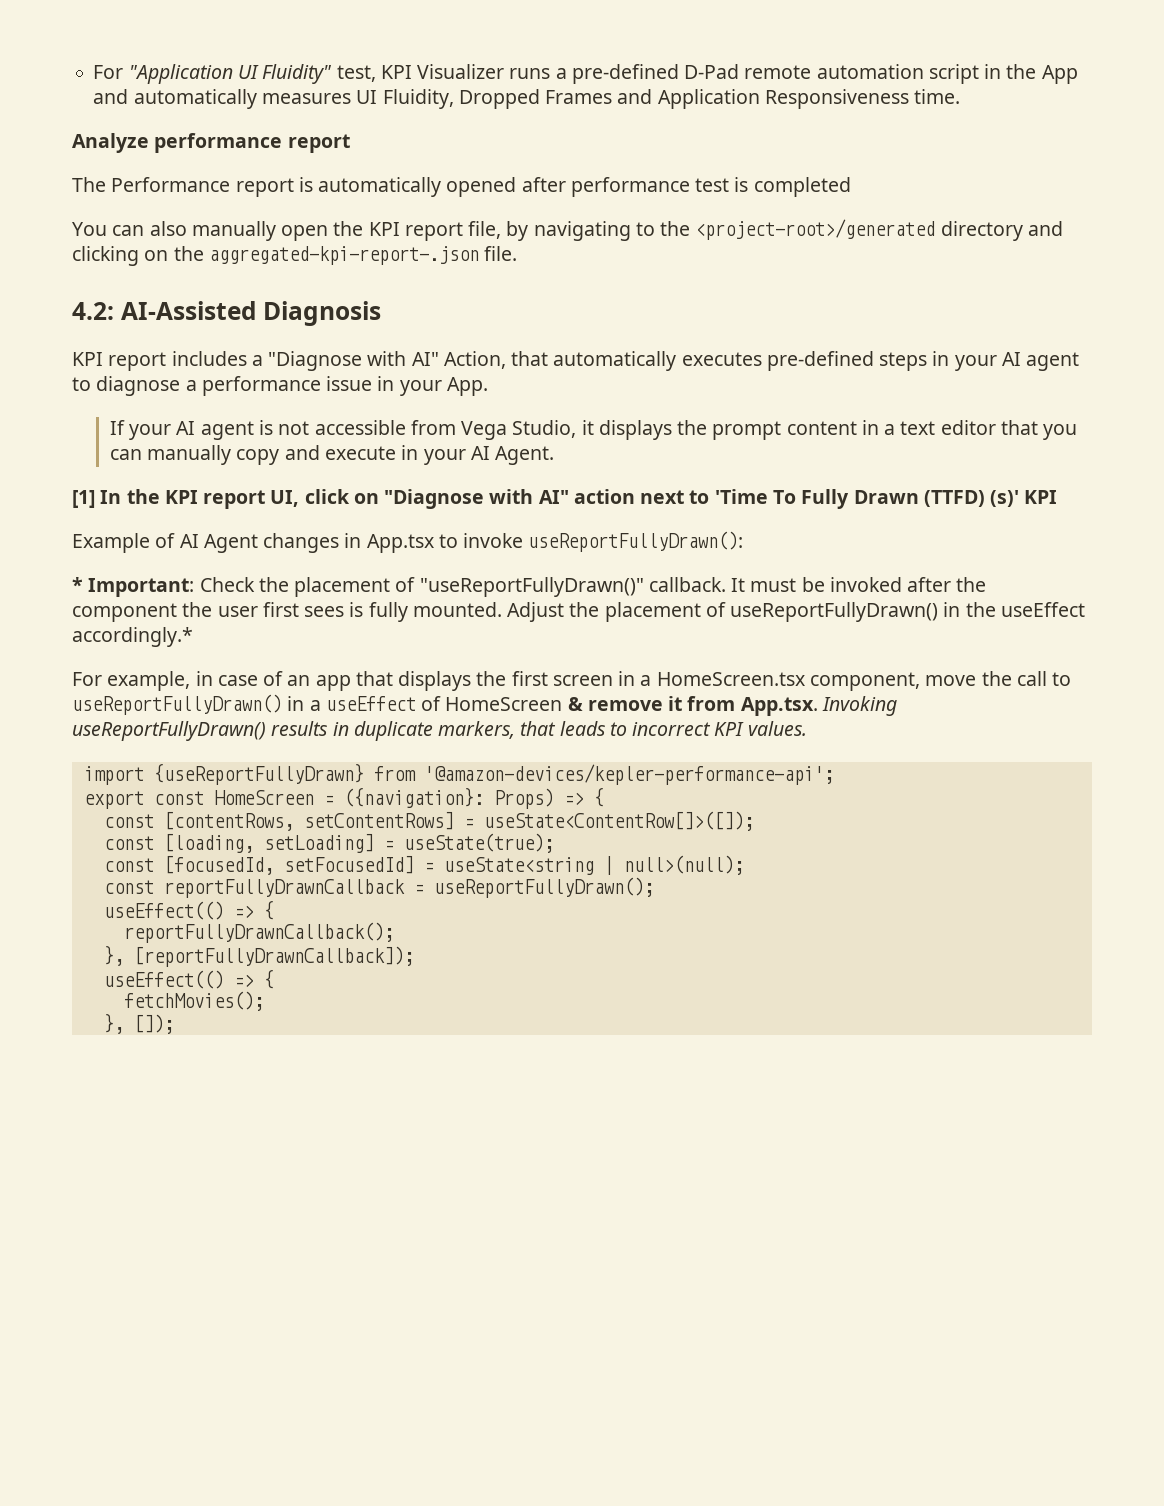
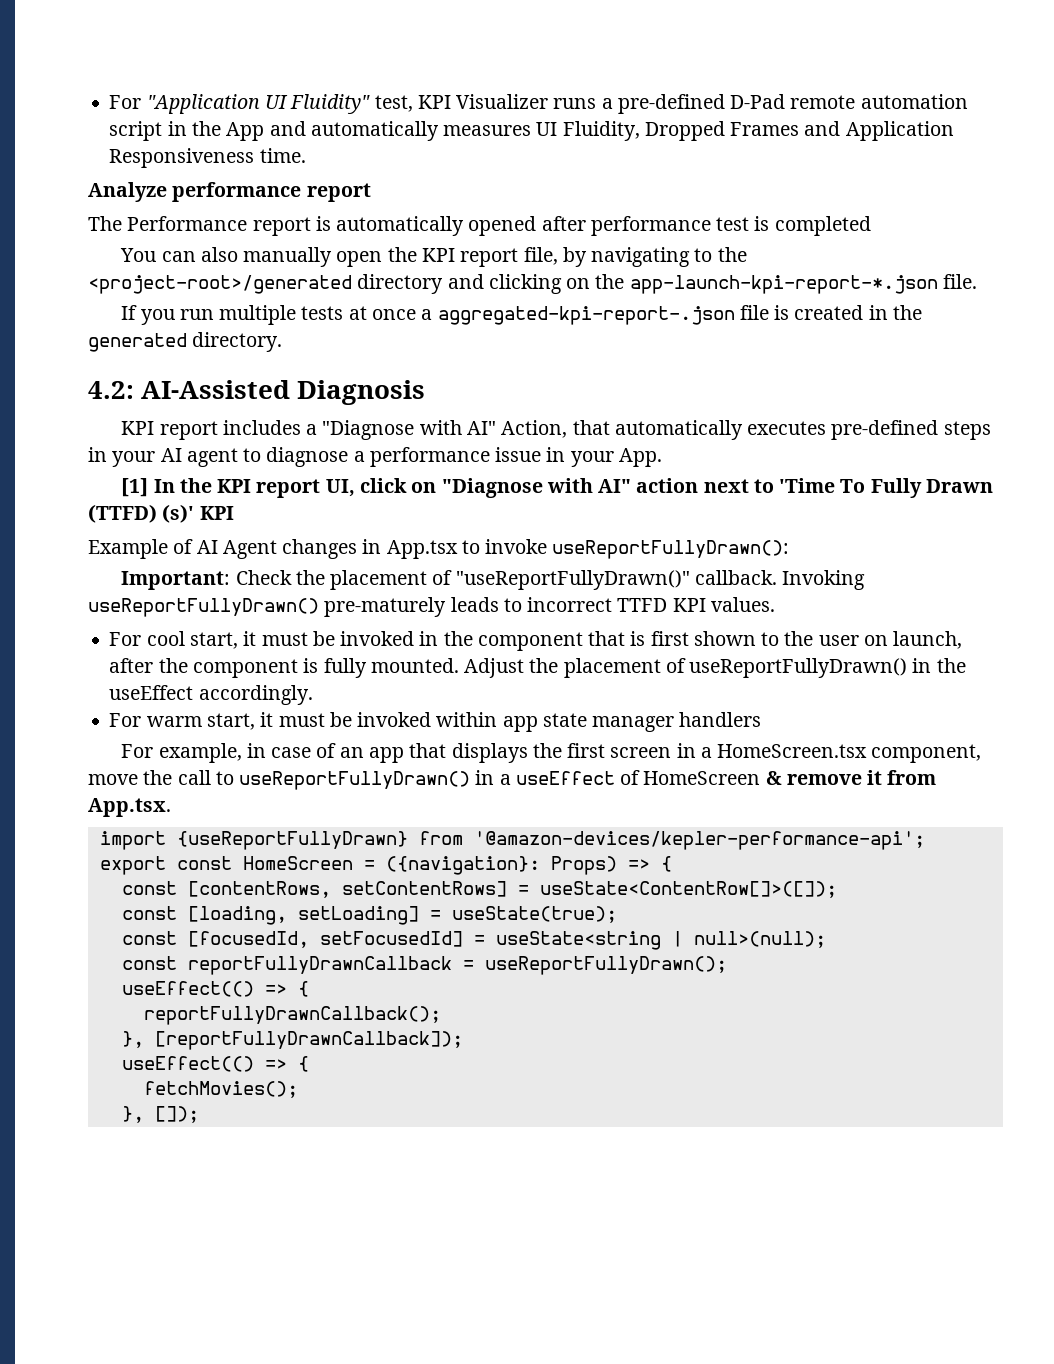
[208,246,518,265] aggregated-kpi-report-.json file. -> [629,274,977,294] [121,305,922,325] [88,332,283,352] app-launch-kpi-report-*.json file. // If you run multiple tests at once a aggregated-kpi-report-.json file is created in the generated directory.
[109,420,1078,440] [109,445,555,465] // If your AI agent is not accessible from Vega Studio, it displays the prompt content in a text editor that you can manually copy and execute in your AI Agent. -> (662, 457) none
[72,577,83,592] * -> (790, 549) none
[731,577,987,592] [72,602,345,622] It must be invoked after the component the user first sees -> [782,570,866,590] [88,597,775,617] [109,631,963,651] [109,658,298,678] Invoking useReportFullyDrawn() pre-maturely leads to incorrect TTFD KPI values. // For cool start, it must be invoked in the component that is first shown to the user on launch, after the component
[72,627,193,647] accordingly.* -> [198,685,313,705] [109,712,762,732] accordingly. // For warm start, it must be invoked within app state manager handlers
[821,696,897,716] [72,721,807,741] Invoking useReportFullyDrawn() results in duplicate markers, that leads to incorrect KPI values. -> (171, 807) none

